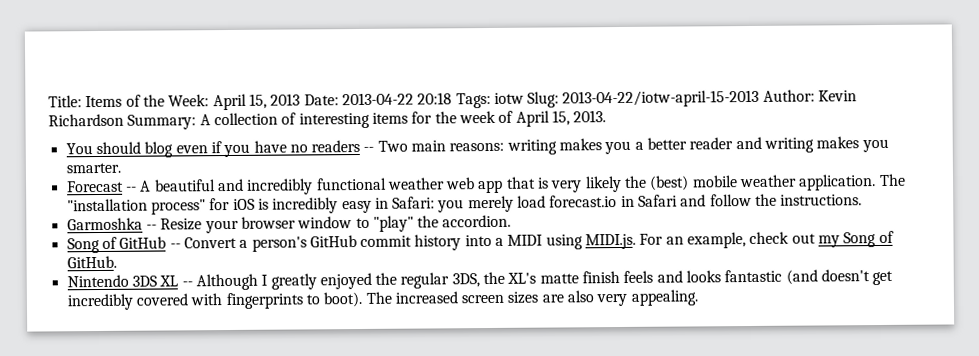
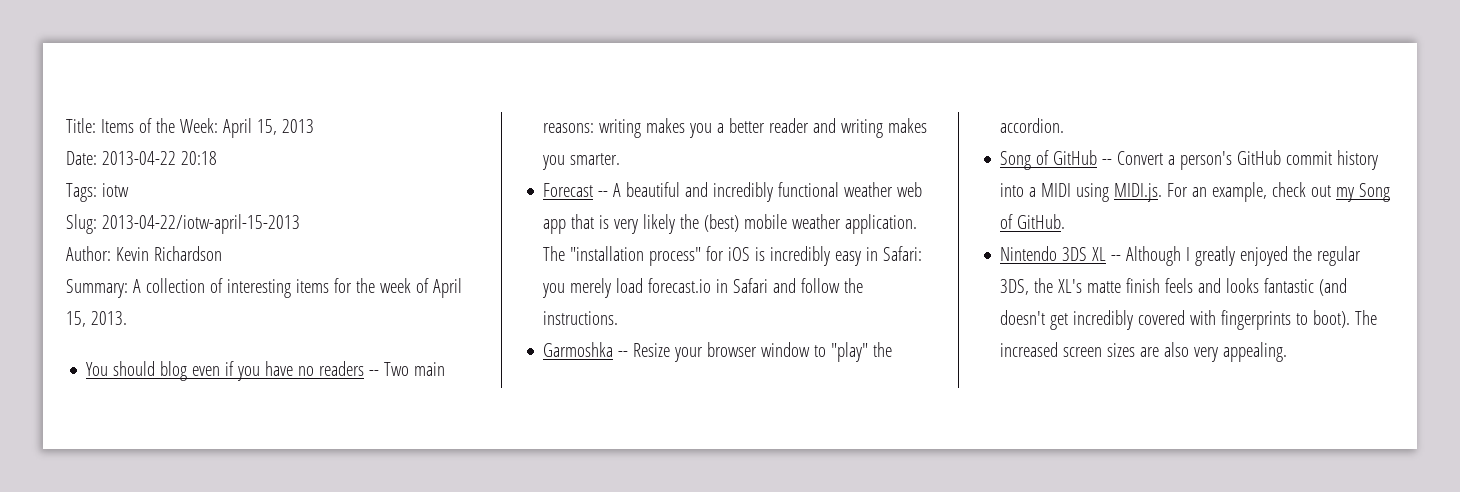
(301, 99) none -> (314, 126) //
(453, 98) none -> (217, 158) //
(524, 98) none -> (129, 190) //
(760, 98) none -> (300, 224) //
(124, 120) none -> (222, 253) //

